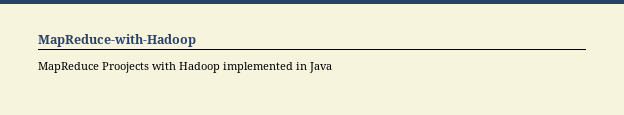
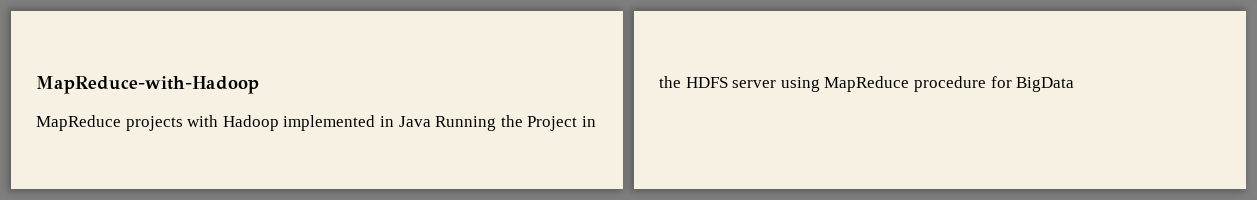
[102,62,149,73] Proojects -> [125,116,183,131] projects
(332, 67) none -> [435,115,596,131] [659,76,1075,92] Running the Project in the HDFS server using MapReduce procedure for BigData

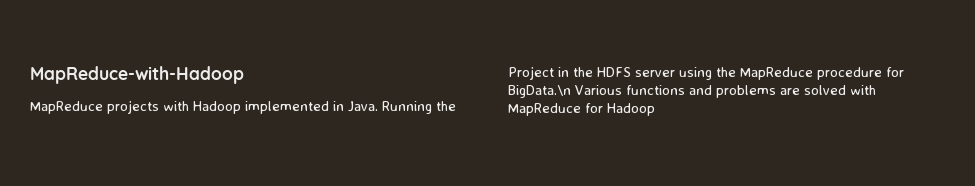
[398,116,431,127] Java -> [348,101,378,112] Java.
(820, 84) none -> [716,67,736,77] the
[1016,77,1075,92] BigData -> [508,85,876,98] [508,103,655,116] BigData.\n Various functions and problems are solved with MapReduce for Hadoop

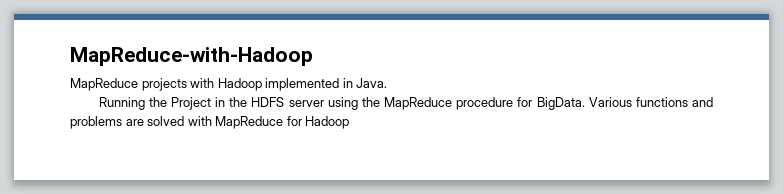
(378, 106) none -> (388, 83) //
[508,85,571,98] BigData.\n -> [536,97,585,110] BigData.

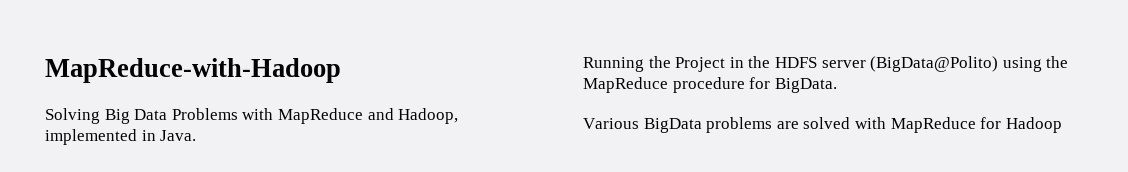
[70,78,262,91] MapReduce projects with Hadoop -> [45,108,459,124] Solving Big Data Problems with MapReduce and Hadoop,
(324, 103) none -> [870,56,999,72] (BigData@Polito)
[588,97,713,107] Various functions and -> [583,118,702,133] // Various BigData

